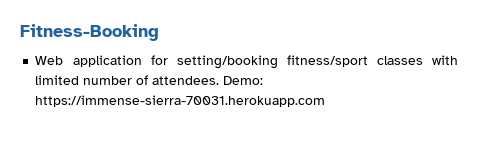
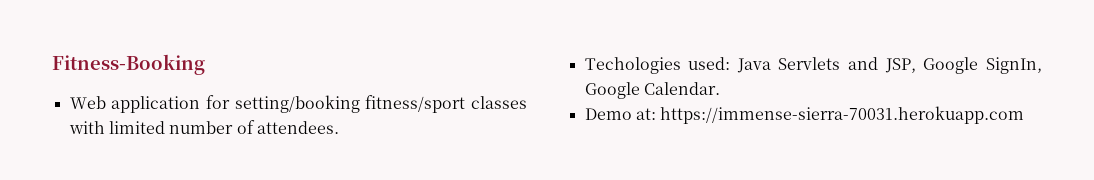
[223,76,264,85] Demo: -> [584,57,1042,74] [584,82,720,99] [584,108,656,120] // Techologies used: Java Servlets and JSP, Google SignIn, Google Calendar. // Demo at:

